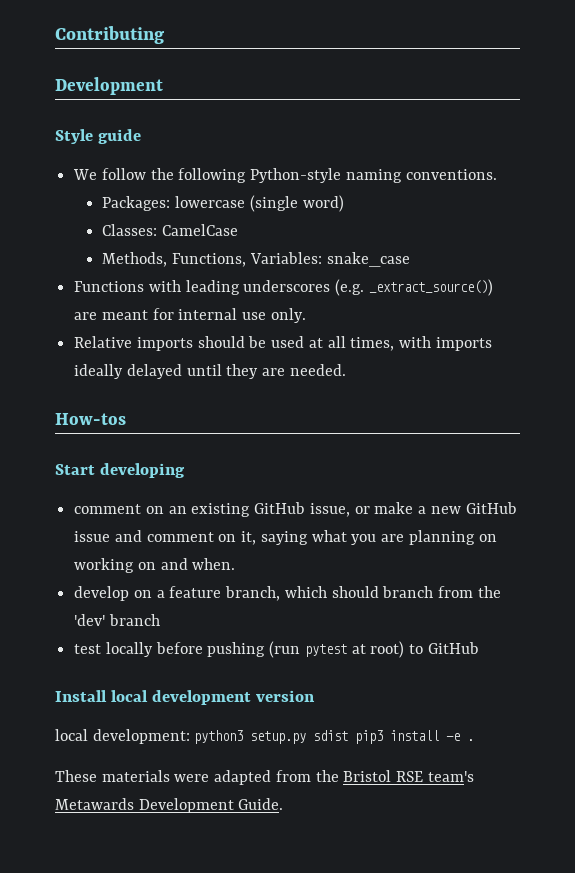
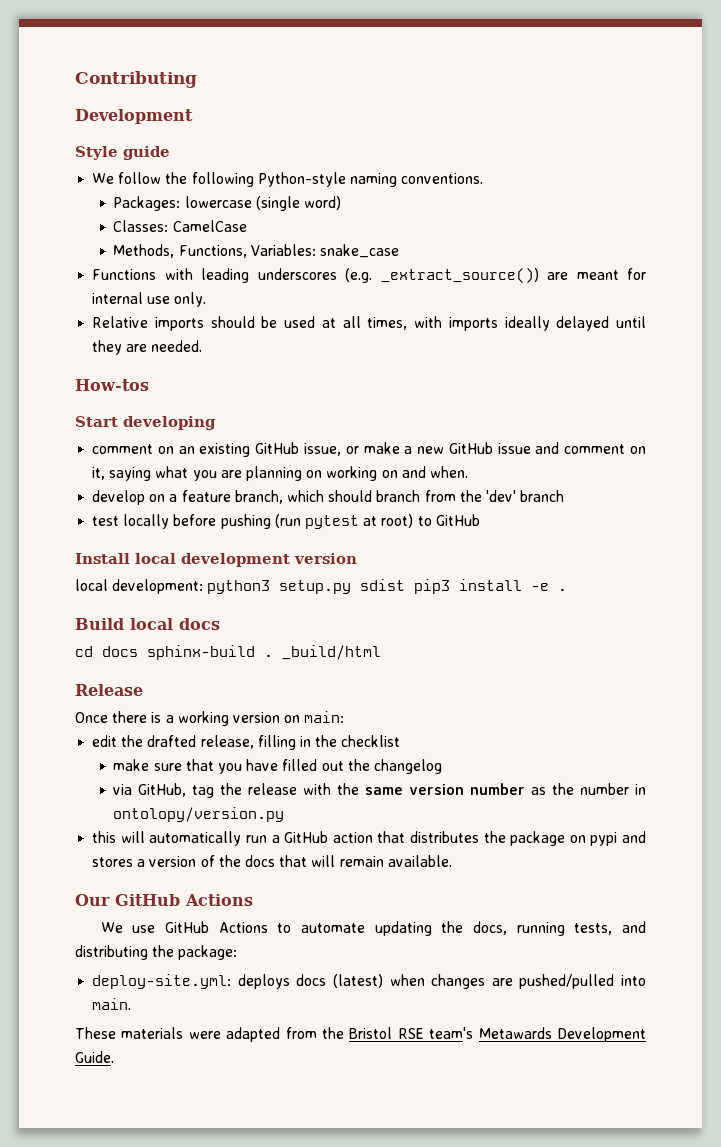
(475, 740) none -> [75,618,220,630] [75,645,381,660] [75,684,143,696] [75,711,345,726] [92,735,401,750] [113,759,442,774] [113,783,646,798] [113,807,285,822] [92,831,647,846] [92,855,452,867] [75,894,253,906] [100,921,646,936] [75,945,238,960] [92,974,646,989] [92,998,132,1010] // Build local docs // cd docs sphinx-build . _build/html // Release // Once there is a working version on main: // edit the drafted release, filling in the checklist // make sure that you have filled out the changelog // via GitHub, tag the release with the same version number as the number in ontolopy/version.py // this will automatically run a GitHub action that distributes the package on pypi and stores a version of the docs that will remain available. // Our GitHub Actions // We use GitHub Actions to automate updating the docs, running tests, and distributing the package: // deploy-site.yml: deploys docs (latest) when changes are pushed/pulled into main.

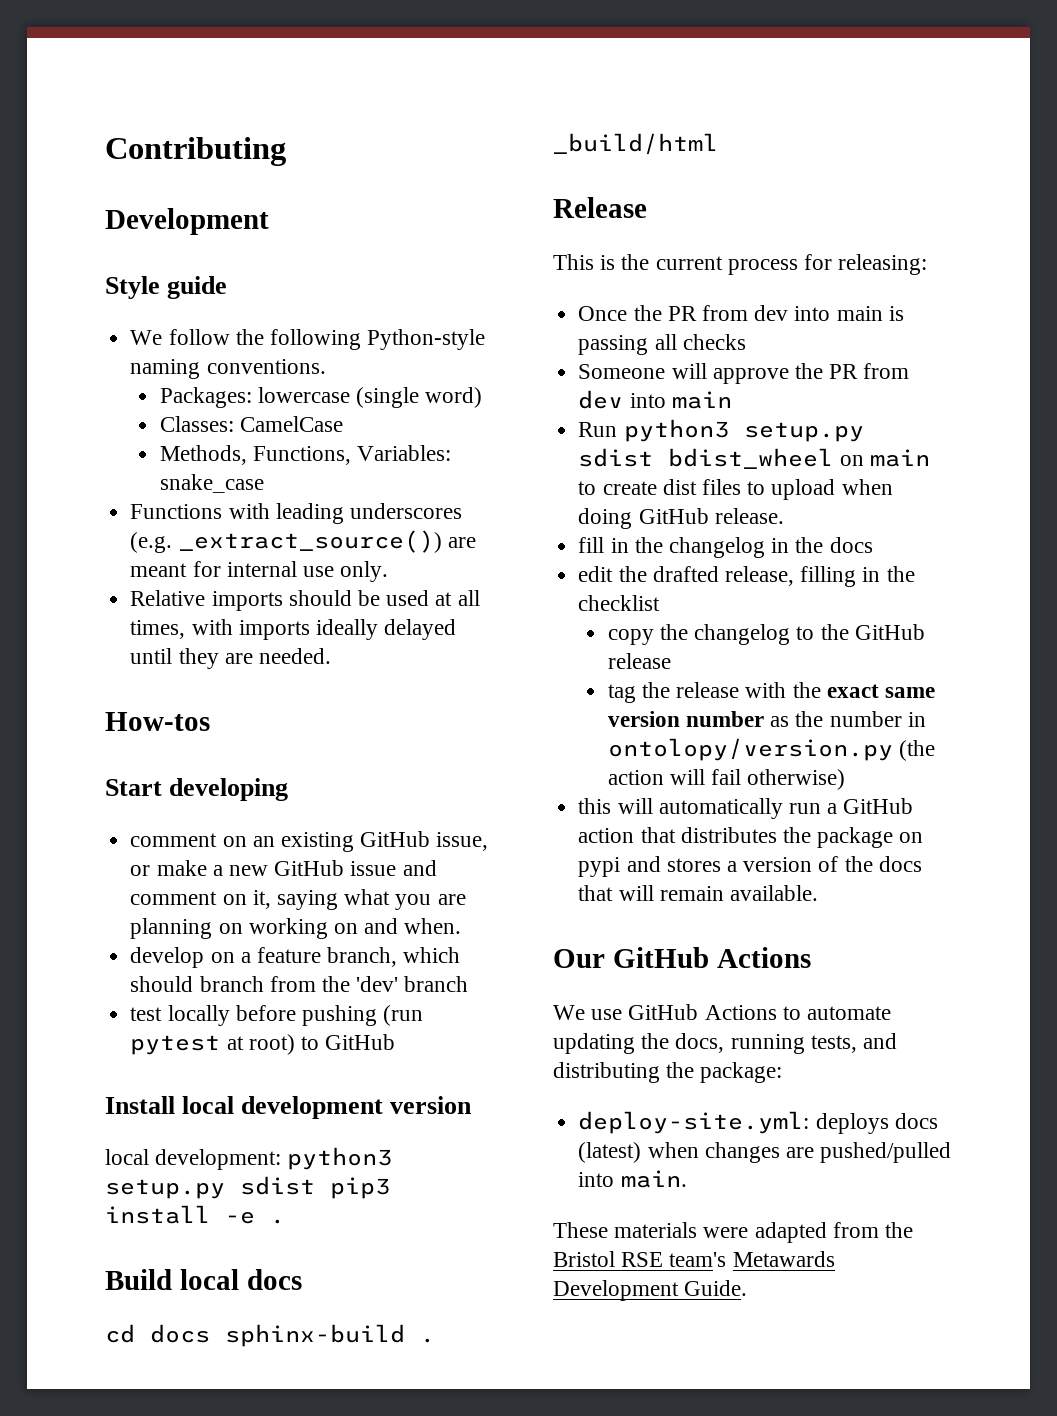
[75,711,345,726] Once there is a working version on main: -> [553,254,928,275] [578,305,904,321] [578,334,746,355] [578,363,910,384] [578,390,732,409] [578,419,864,442] [578,448,930,469] [578,479,893,500] [578,508,784,529] [578,537,873,558] This is the current process for releasing: // Once the PR from dev into main is passing all checks // Someone will approve the PR from dev into main // Run python3 setup.py sdist bdist_wheel on main to create dist files to upload when doing GitHub release. // fill in the changelog in the docs
[113,759,442,774] [113,783,187,797] make sure that you have filled out the changelog // via GitHub, -> [607,624,925,645] [607,653,671,669] copy the changelog to the GitHub release //
(360, 789) none -> [826,684,879,698] exact
(285, 814) none -> [898,740,935,761] [607,769,846,790] (the action will fail otherwise)

